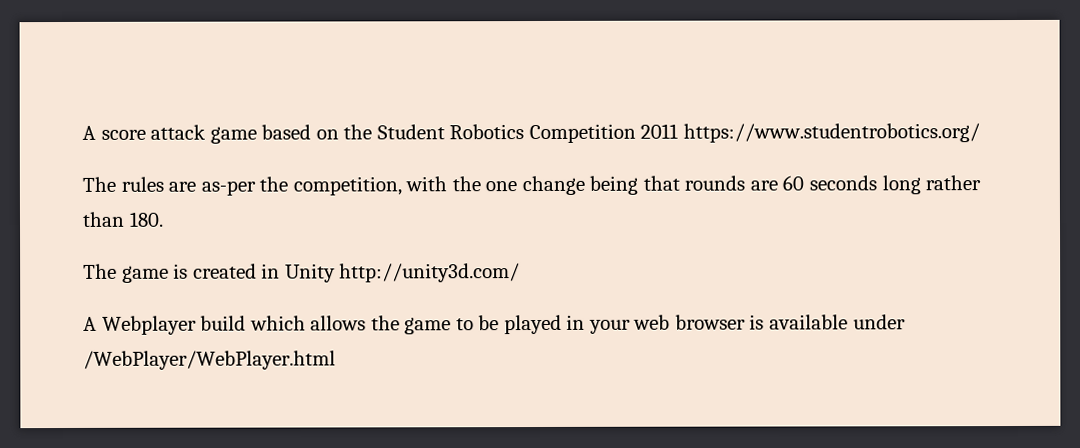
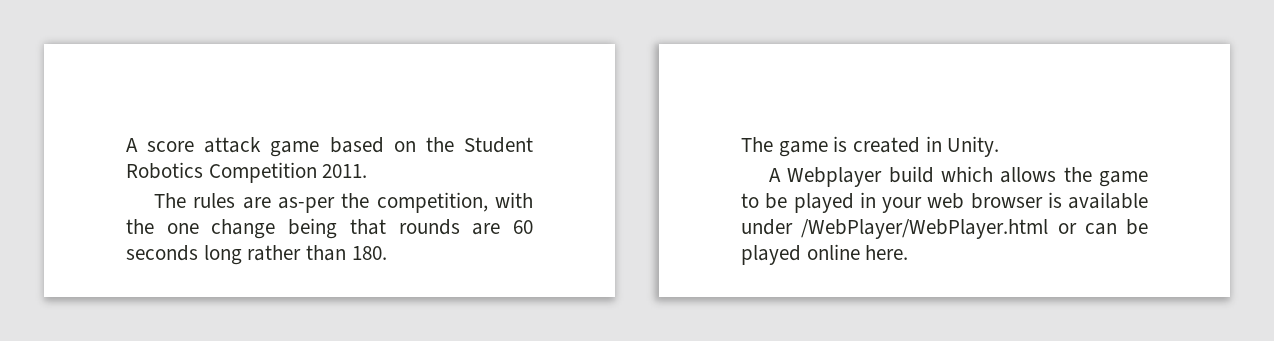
[640,123,980,143] 2011 https://www.studentrobotics.org/ -> [322,164,368,178] 2011.
[284,263,521,283] Unity http://unity3d.com/ -> [947,136,1000,157] Unity.
(336, 360) none -> [1057,219,1148,235] [741,244,909,265] or can be played online here.

